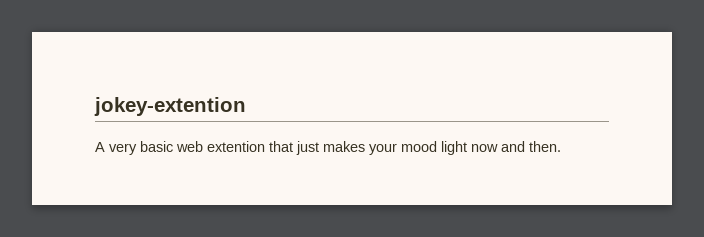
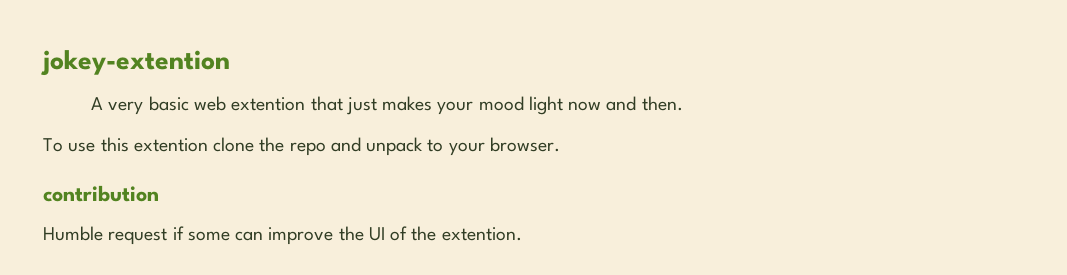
(561, 146) none -> [43,137,560,156] [43,185,159,202] [43,226,522,245] // To use this extention clone the repo and unpack to your browser. // contribution // Humble request if some can improve the UI of the extention.

